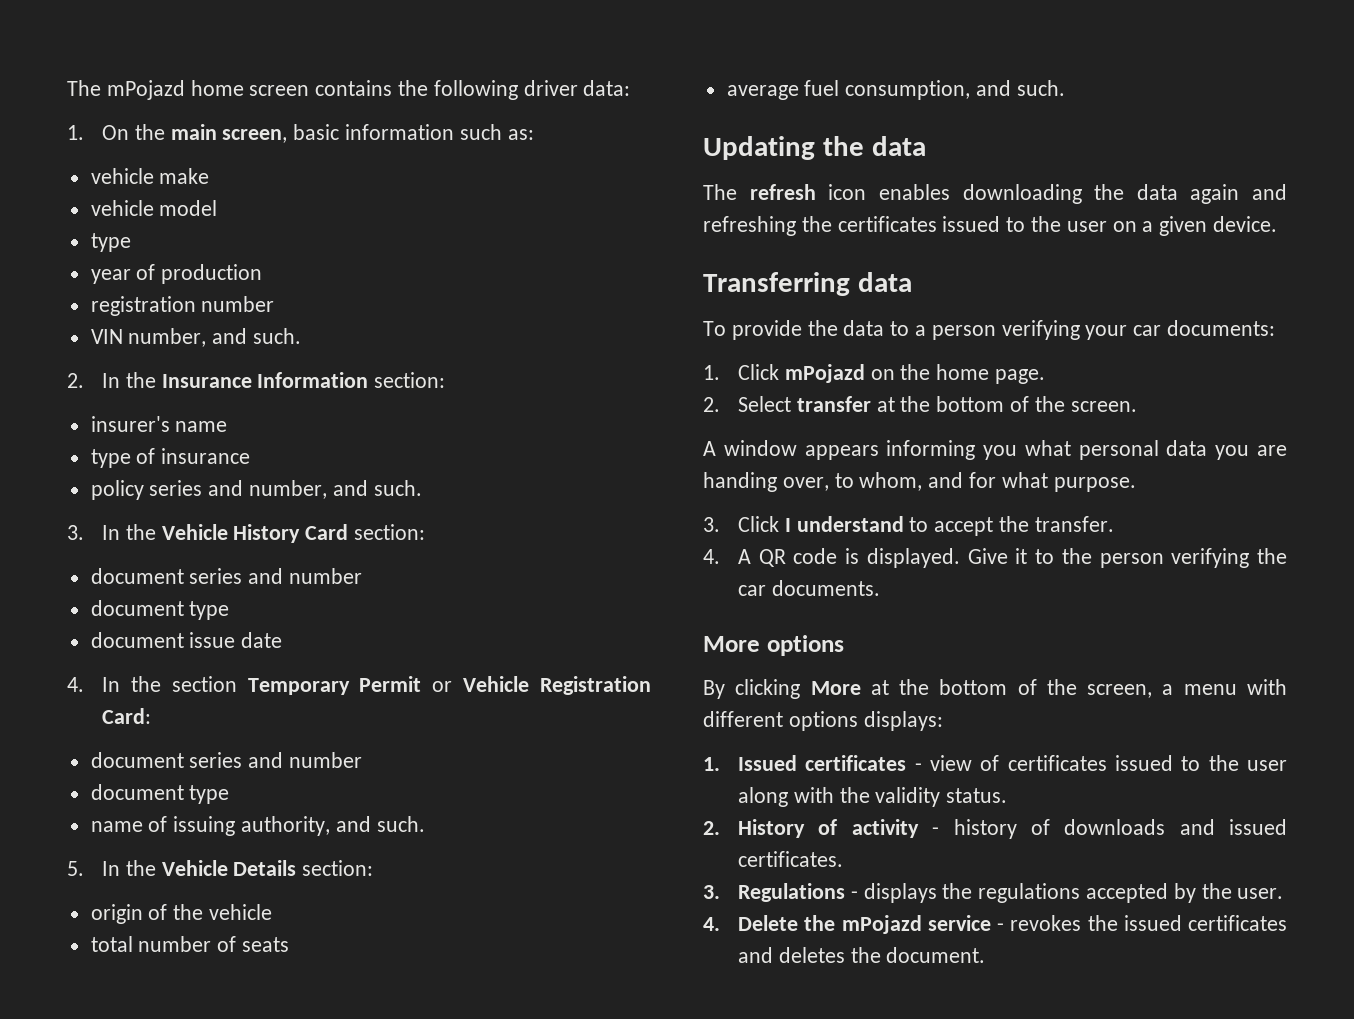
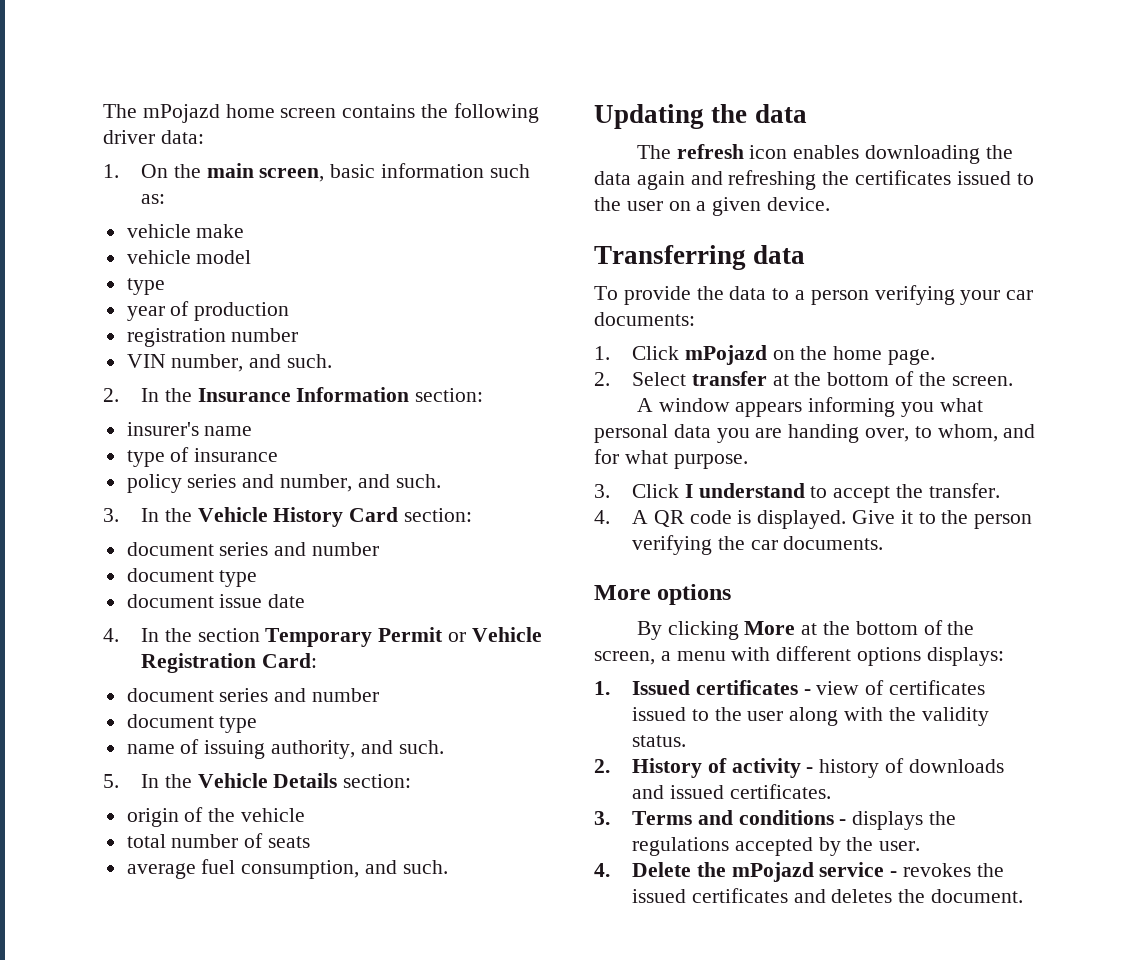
[737,883,845,902] Regulations -> [632,810,834,825] Terms and conditions

